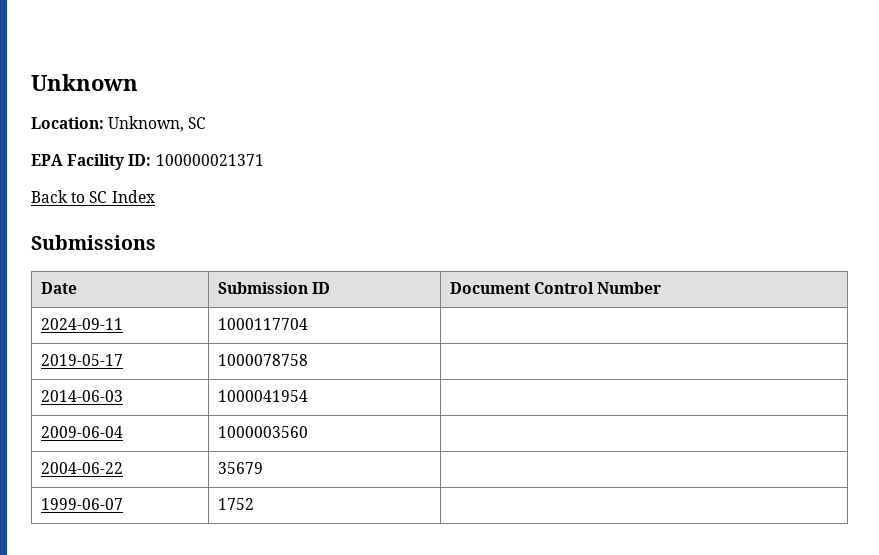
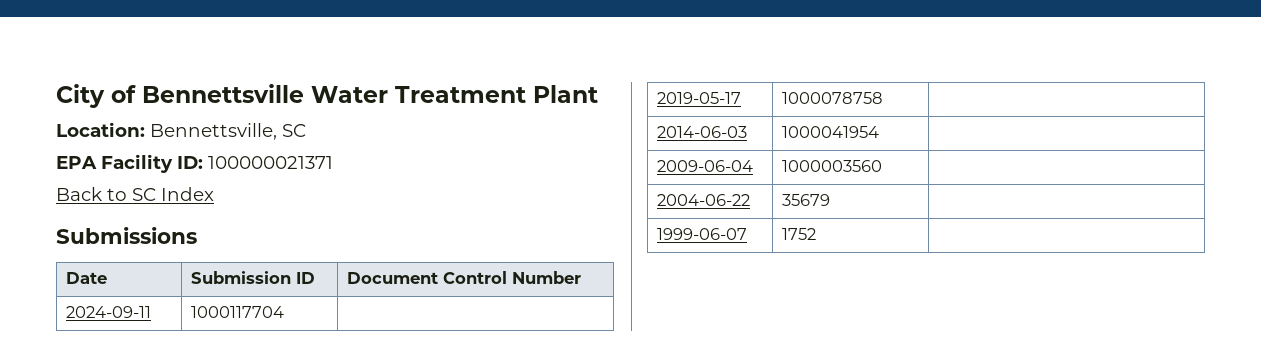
[31,74,138,91] Unknown -> [56,84,598,108] City of Bennettsville Water Treatment Plant
[108,116,185,132] Unknown, -> [150,123,277,140] Bennettsville,

